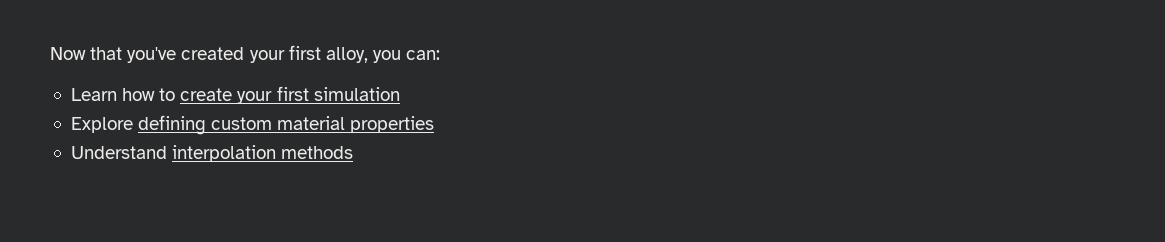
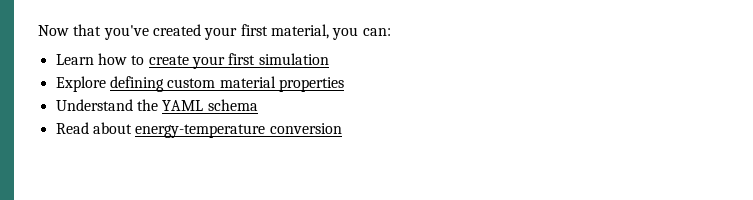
[325,47,368,63] alloy, -> [270,24,329,39] material,
[172,145,354,162] interpolation methods -> [136,99,258,111] [55,122,342,138] the YAML schema // Read about energy-temperature conversion

